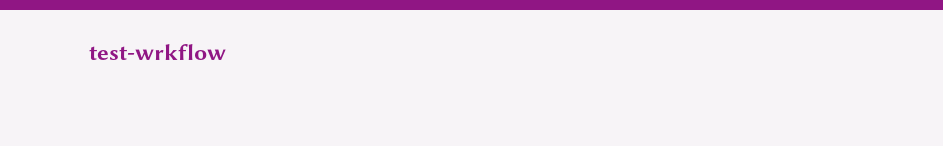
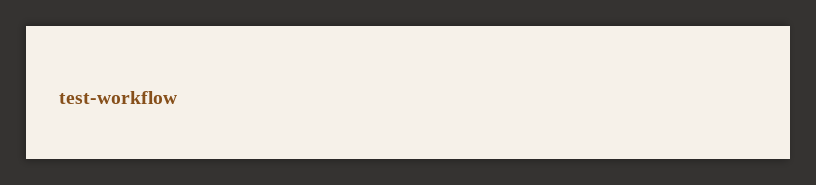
[89,44,226,60] test-wrkflow -> [59,91,177,104] test-workflow

